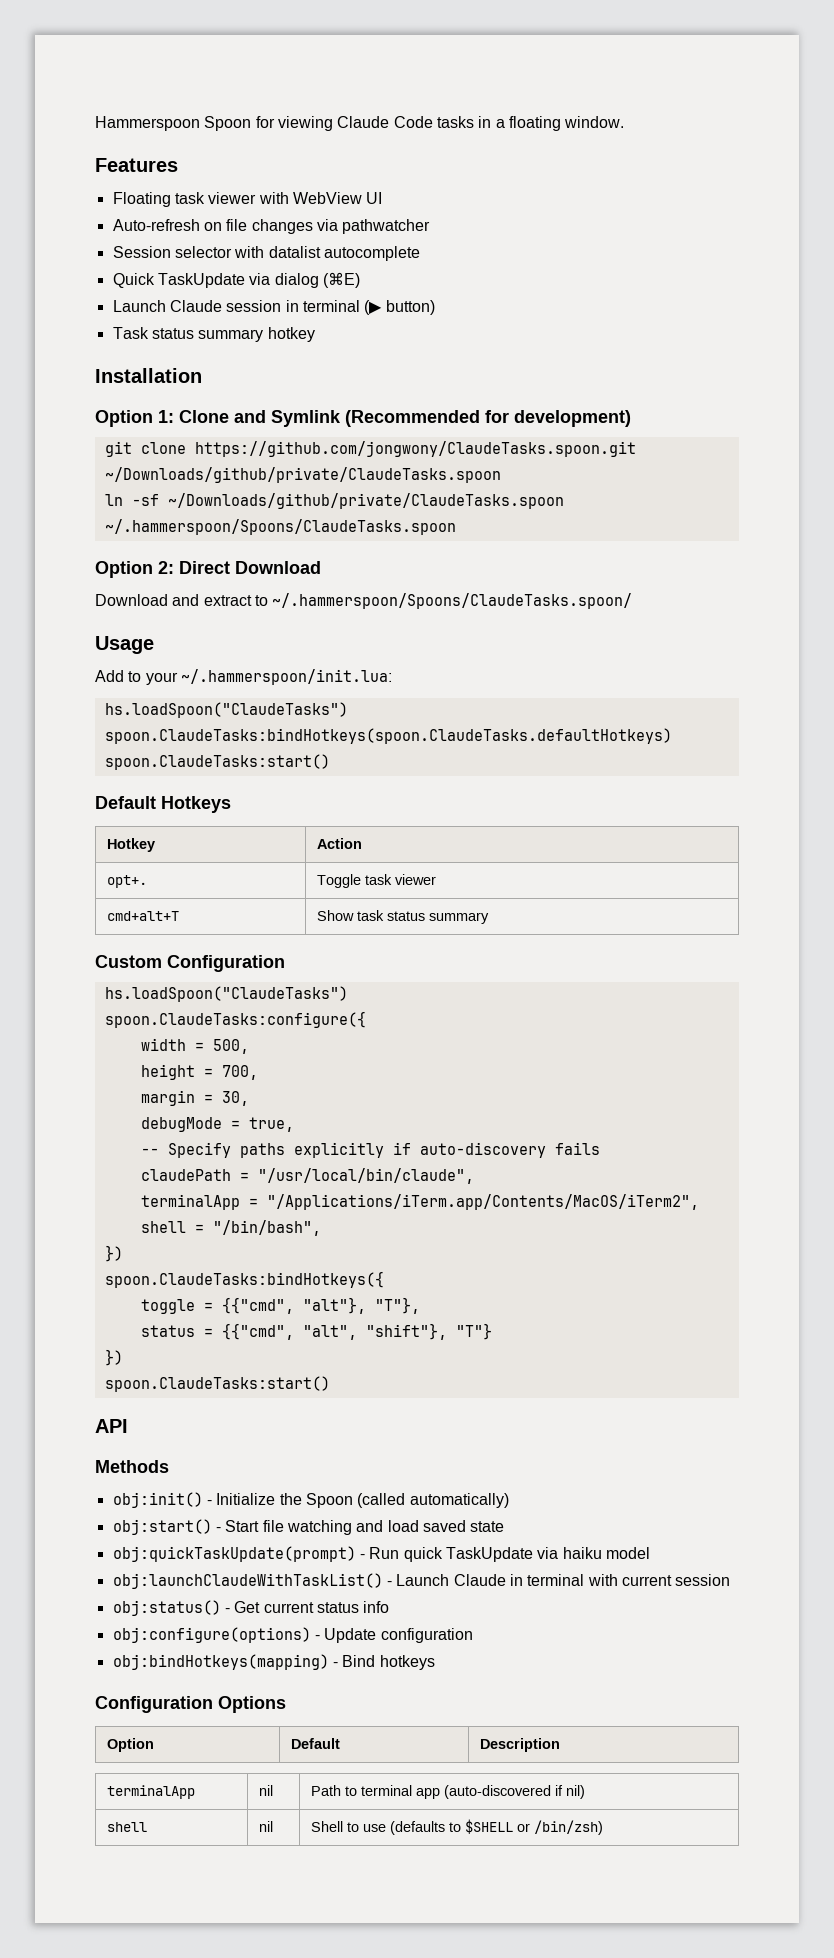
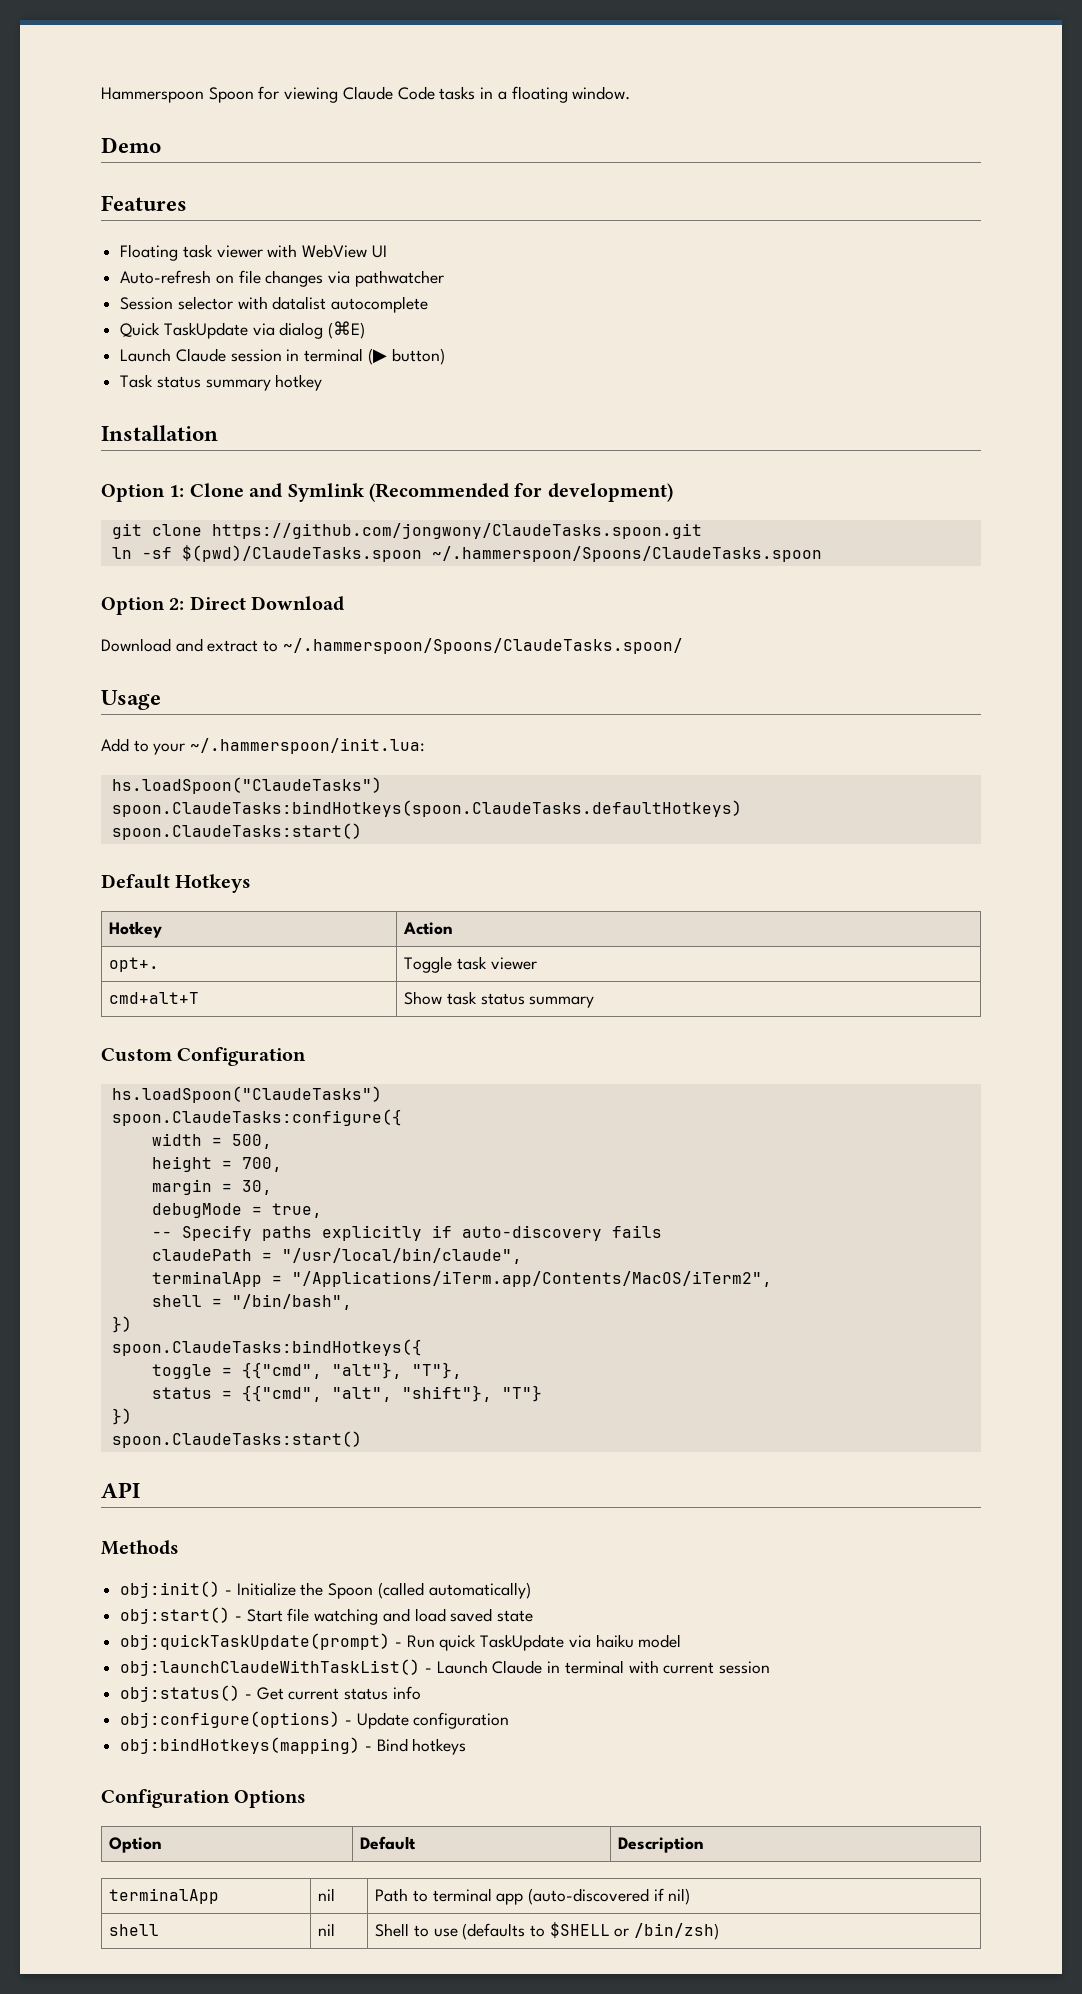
(625, 122) none -> [101,137,161,153] // Demo
[104,467,501,483] ~/Downloads/github/private/ClaudeTasks.spoon -> (702, 531) none
[167,493,564,509] ~/Downloads/github/private/ClaudeTasks.spoon -> [181,545,422,562] $(pwd)/ClaudeTasks.spoon

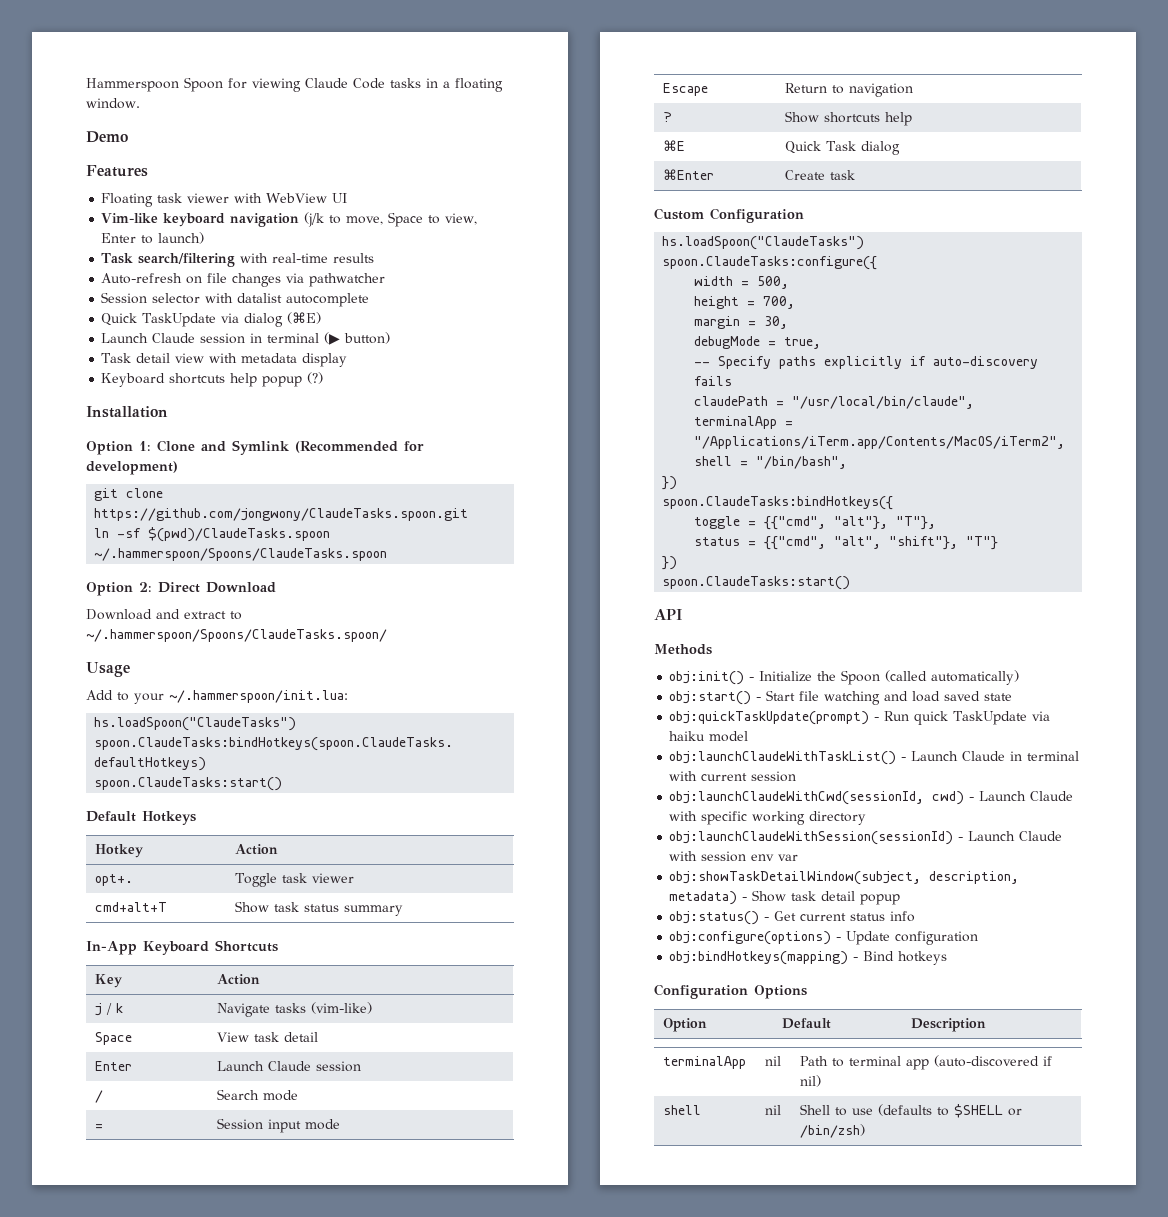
(387, 251) none -> [101,212,478,227] [101,232,205,244] [101,253,375,267] // Vim-like keyboard navigation (j/k to move, Space to view, Enter to launch) // Task search/filtering with real-time results
[156,374,323,391] status summary hotkey -> [136,353,348,367] [101,372,324,387] detail view with metadata display // Keyboard shortcuts help popup (?)
(595, 1002) none -> [86,940,278,955] [95,974,123,988] [217,974,261,985] [95,1003,124,1016] [217,1002,373,1017] [95,1032,133,1045] [217,1032,319,1042] [95,1061,133,1071] [217,1061,362,1072] [95,1090,104,1103] [217,1089,299,1101] [95,1124,104,1129] [217,1118,341,1133] [663,83,709,96] [785,83,914,97] [663,112,673,122] [785,111,913,126] [663,140,686,151] [785,141,901,155] [663,169,715,180] [785,170,856,180] // In-App Keyboard Shortcuts // Key | Action // j / k | Navigate tasks (vim-like) // Space | View task detail // Enter | Launch Claude session // / | Search mode // = | Session input mode // Escape | Return to navigation // ? | Show shortcuts help // ⌘E | Quick Task dialog // ⌘Enter | Create task
(771, 1667) none -> [669,791,1074,805] [669,811,867,825] [669,831,1063,845] [669,851,799,862] [669,871,1020,885] [669,890,901,905] // obj:launchClaudeWithCwd(sessionId, cwd) - Launch Claude with specific working directory // obj:launchClaudeWithSession(sessionId) - Launch Claude with session env var // obj:showTaskDetailWindow(subject, description, metadata) - Show task detail popup

